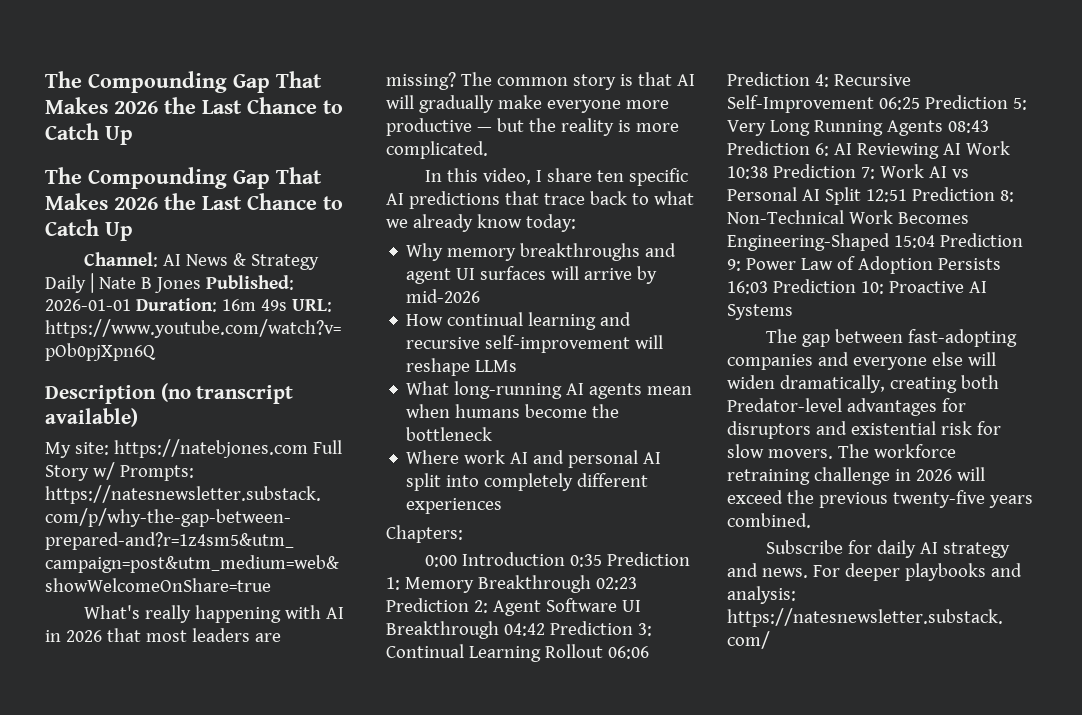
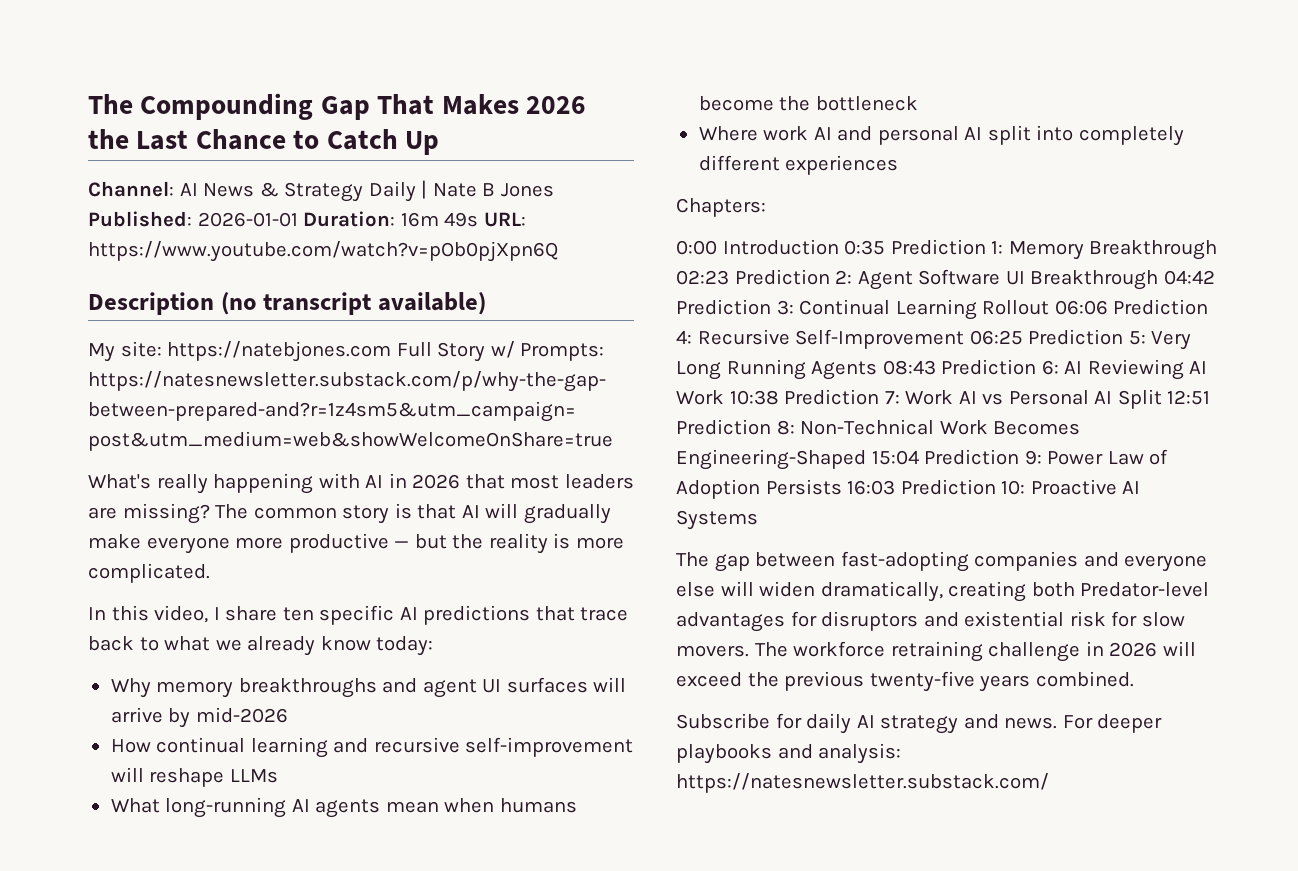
[45,167,322,189] [45,193,343,210] [45,219,133,241] // The Compounding Gap That Makes 2026 the Last Chance to Catch Up -> (440, 143) none

